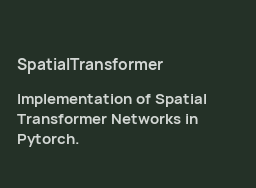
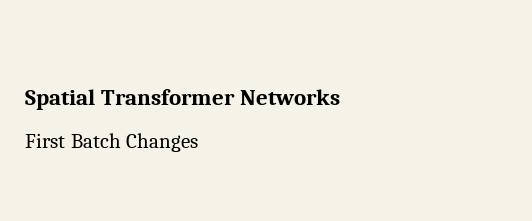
[17,58,163,74] [17,94,152,107] SpatialTransformer // Implementation of -> (25, 99) none
[185,114,199,124] [17,134,80,147] in Pytorch. -> [25,133,199,152] // First Batch Changes

